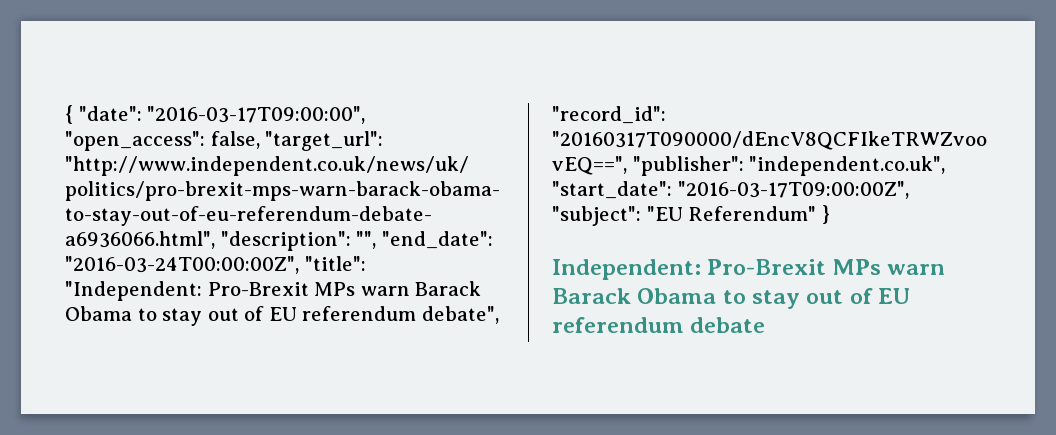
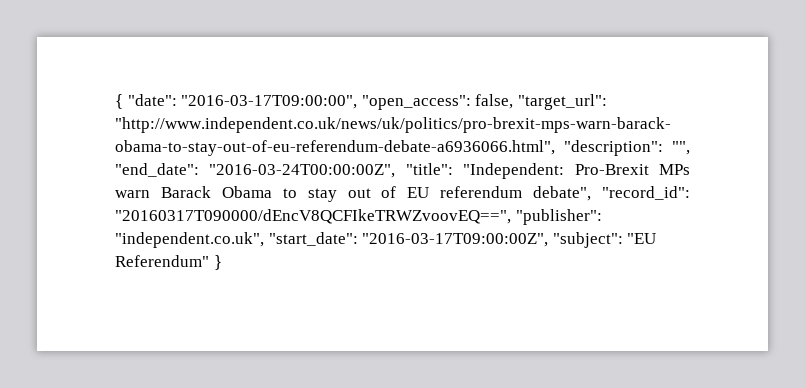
[552,259,946,280] [552,288,911,309] [552,317,766,333] // Independent: Pro-Brexit MPs warn Barack Obama to stay out of EU referendum debate -> (222, 262) none

